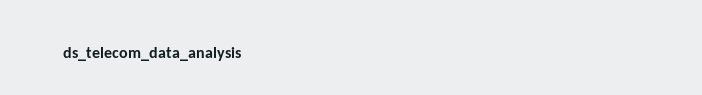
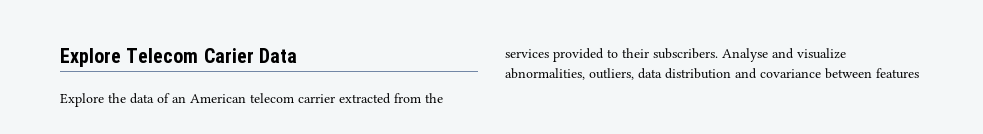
[63,47,241,61] ds_telecom_data_analysis -> [60,48,298,67] [60,93,443,107] [505,48,846,62] [505,68,919,80] Explore Telecom Carier Data // Explore the data of an American telecom carrier extracted from the services provided to their subscribers. Analyse and visualize abnormalities, outliers, data distribution and covariance between features

